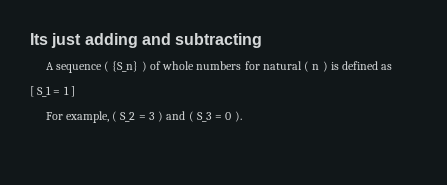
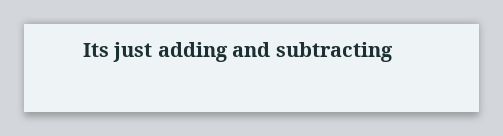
[45,61,393,73] [30,86,75,97] [45,111,242,123] // A sequence ( {S_n} ) of whole numbers for natural ( n ) is defined as // [ S_1 = 1 ] // For example, ( S_2 = 3 ) and ( S_3 = 0 ). -> (393, 52) none

